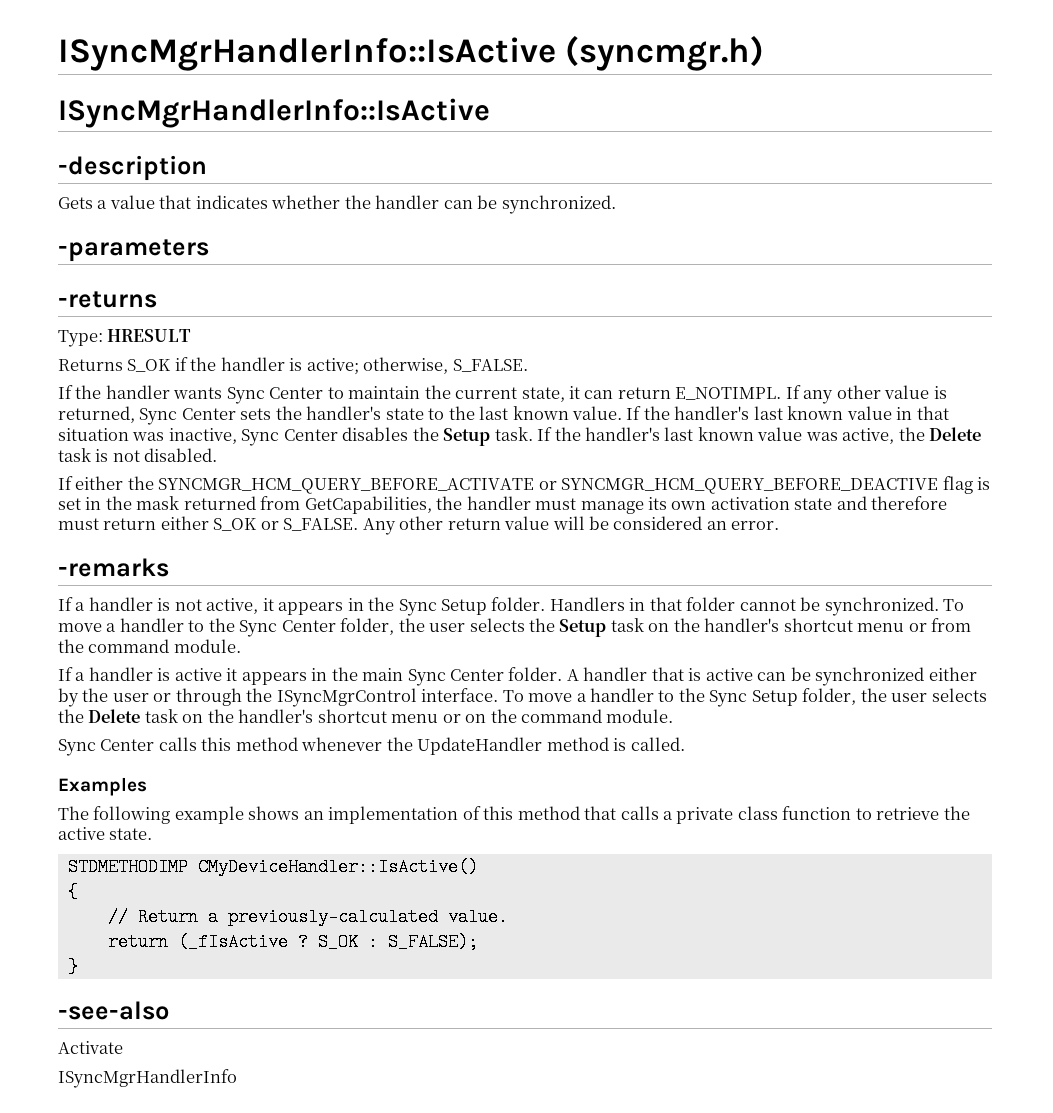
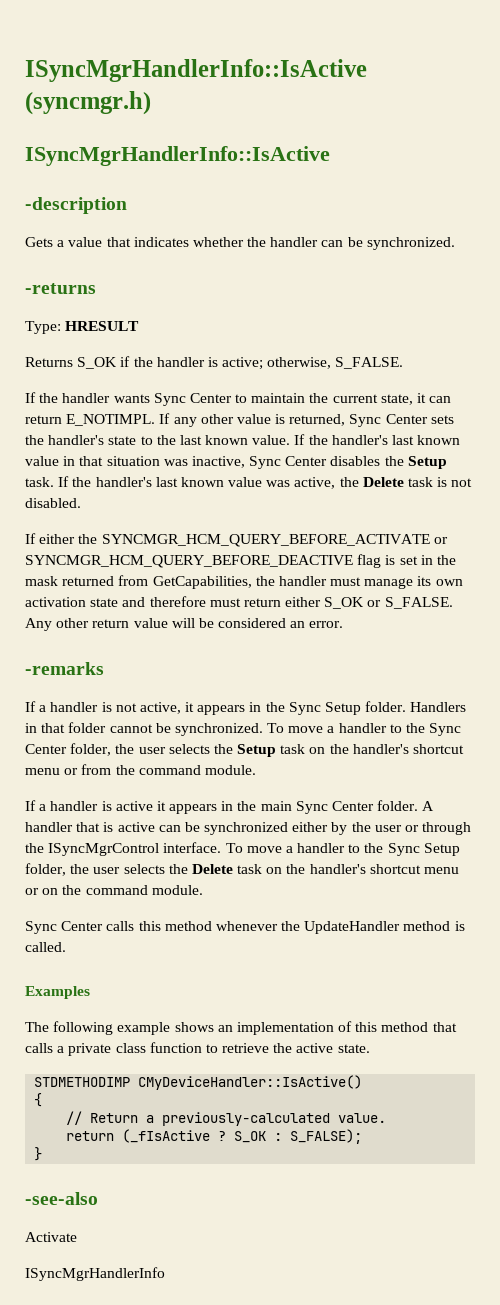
[58,239,209,262] // -parameters -> (455, 243) none

